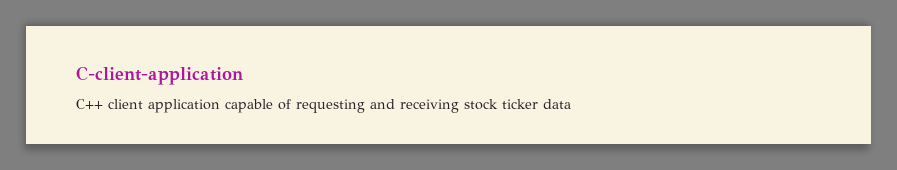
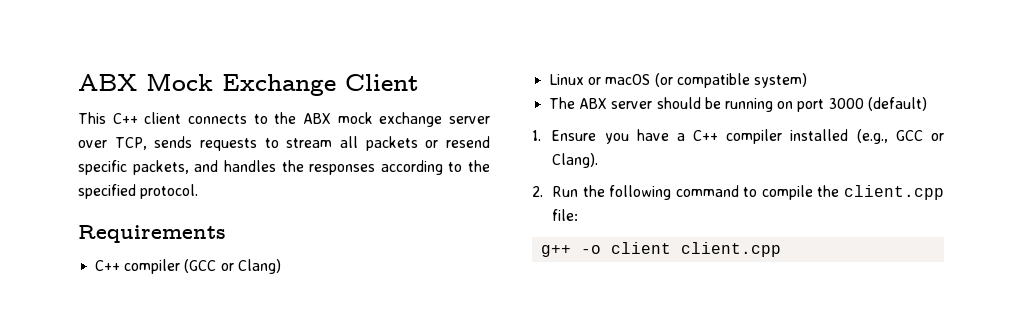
[76,66,243,85] [76,99,571,113] C-client-application // C++ client application capable of requesting and receiving stock ticker data -> [78,73,419,96] [78,112,490,127] [78,136,490,151] [78,160,490,175] [78,184,199,199] [78,225,226,243] [95,259,281,274] [549,73,807,88] [549,97,927,112] [532,129,944,144] [552,153,599,168] [532,185,944,200] [552,209,579,221] [541,242,782,257] ABX Mock Exchange Client // This C++ client connects to the ABX mock exchange server over TCP, sends requests to stream all packets or resend specific packets, and handles the responses according to the specified protocol. // Requirements // C++ compiler (GCC or Clang) // Linux or macOS (or compatible system) // The ABX server should be running on port 3000 (default) // 1. Ensure you have a C++ compiler installed (e.g., GCC or Clang). // 2. Run the following command to compile the client.cpp file: // g++ -o client client.cpp

